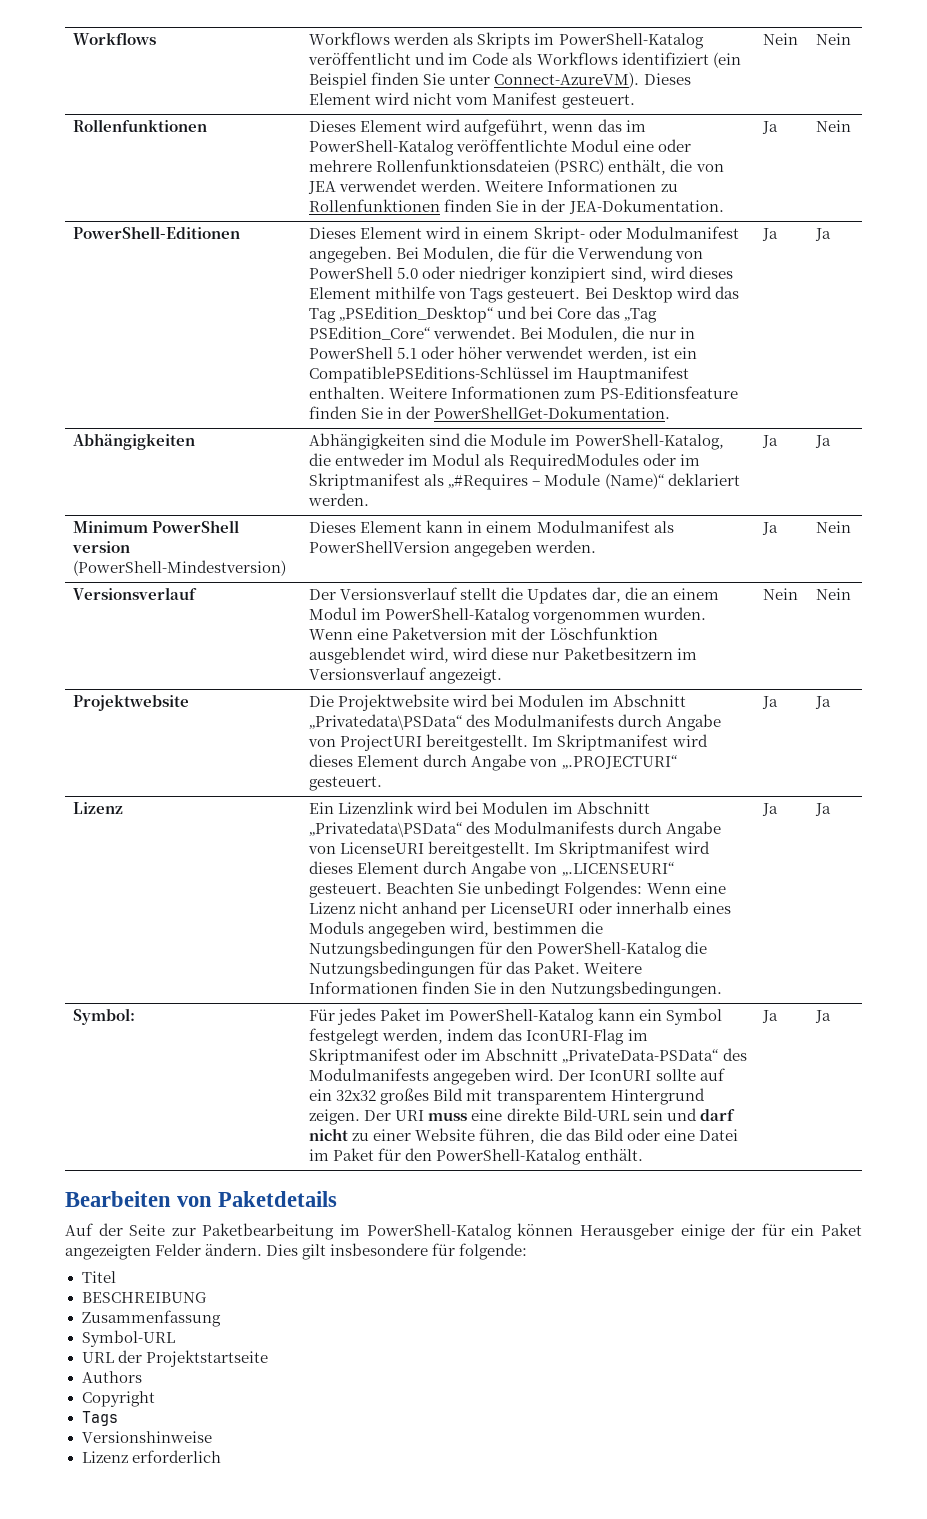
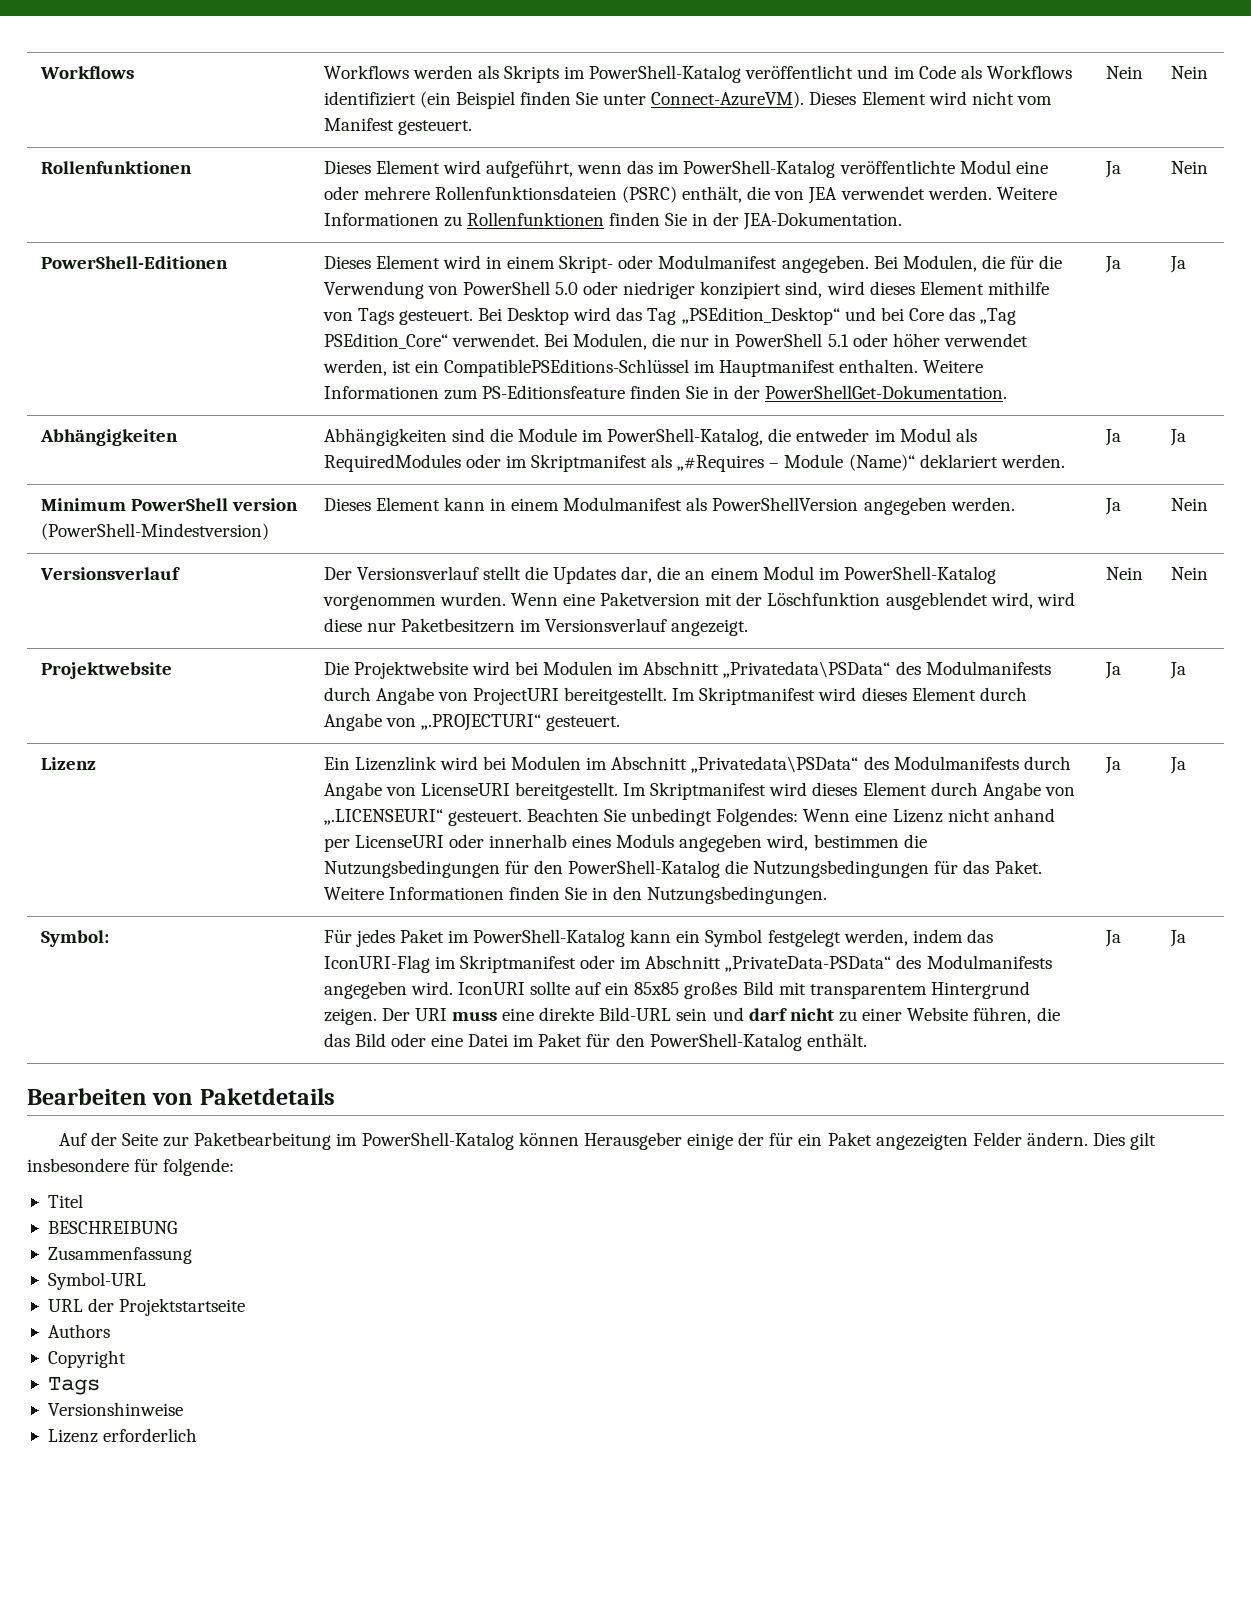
[558,1070,586,1081] Der -> (453, 988) none
[336,1090,377,1101] 32x32 -> [634,982,680,995] 85x85

